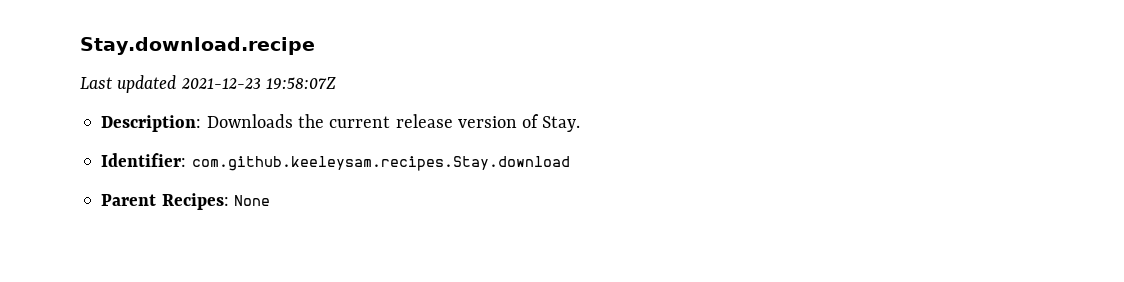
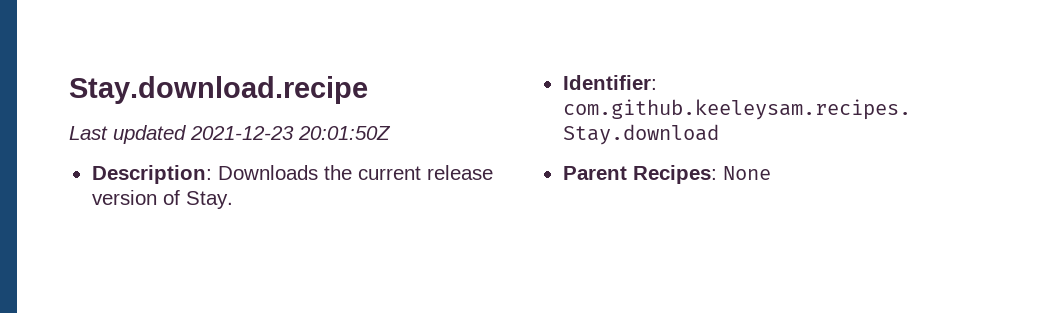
[265,77,336,89] 19:58:07Z -> [298,126,391,140] 20:01:50Z

